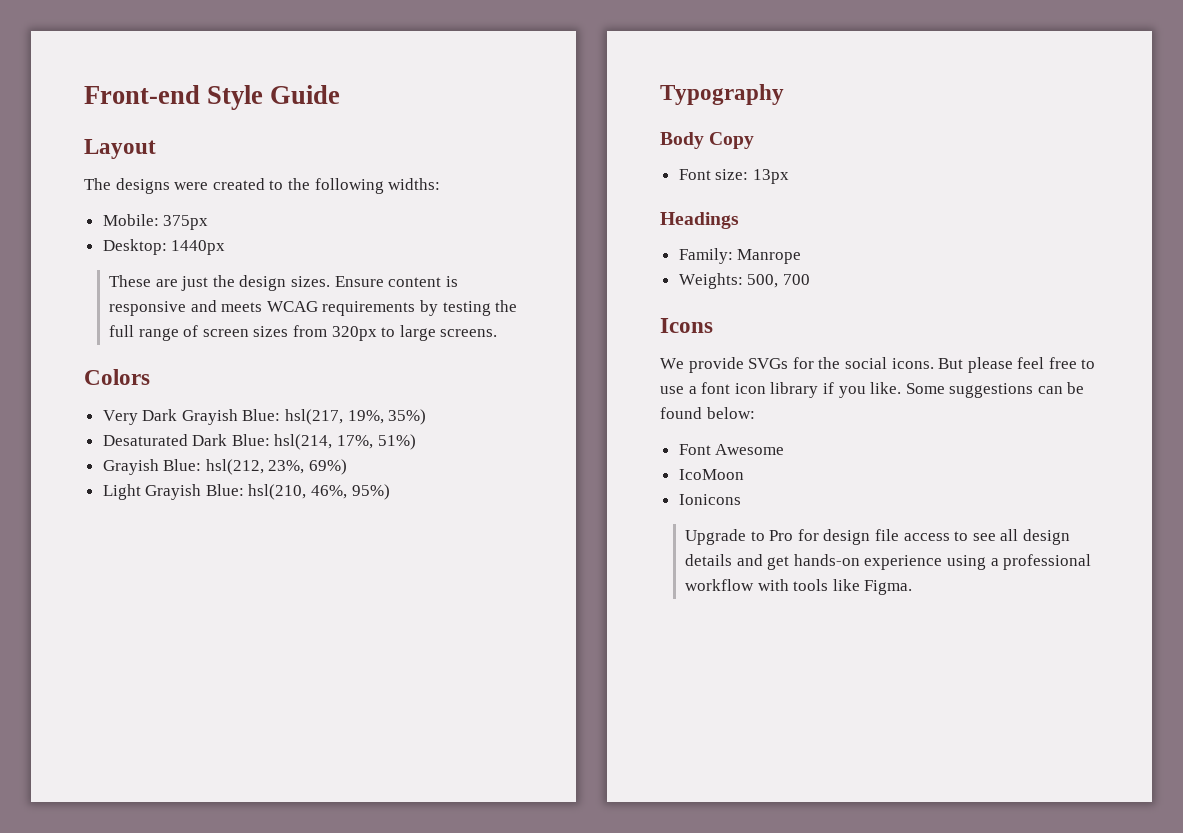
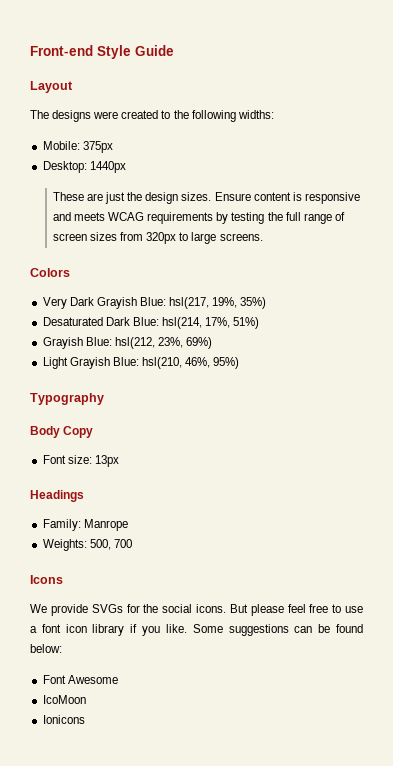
[685,529,1070,545] [685,554,1092,570] [685,579,913,595] // Upgrade to Pro for design file access to see all design details and get hands-on experience using a professional workflow with tools like Figma. -> (85, 719) none

